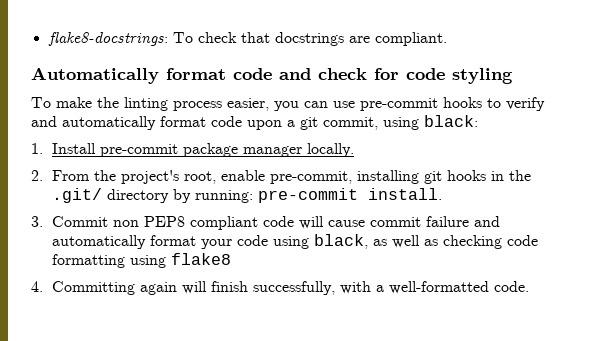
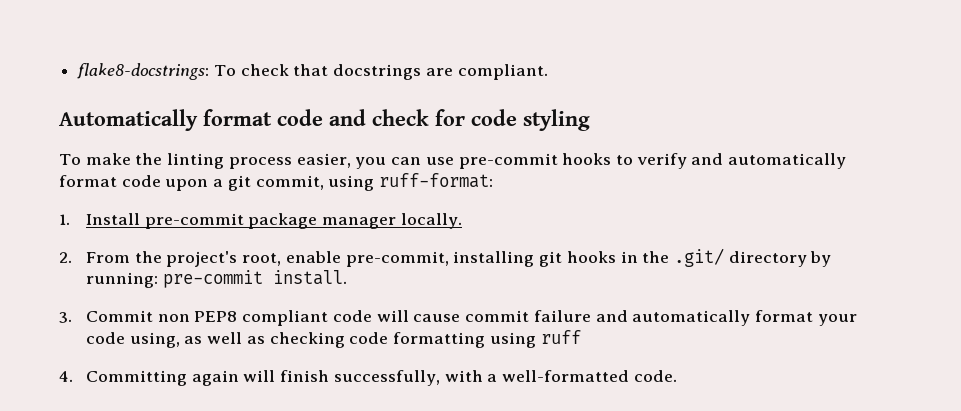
[424,115,478,127] black: -> [379,173,494,188] ruff-format:
[272,234,368,249] using black, -> [129,332,180,348] using,
[170,253,231,265] flake8 -> [540,330,581,344] ruff

